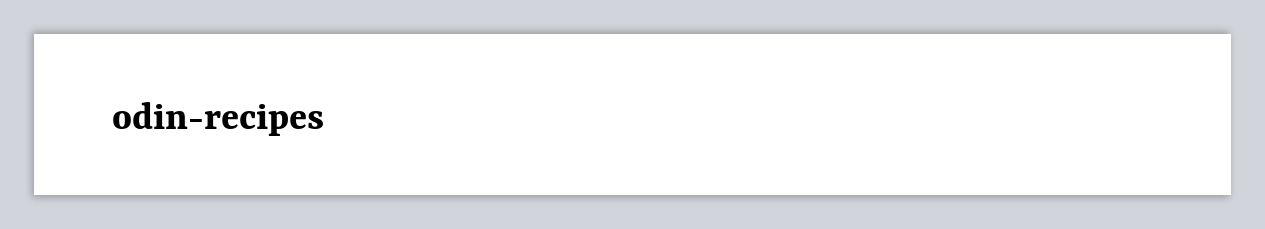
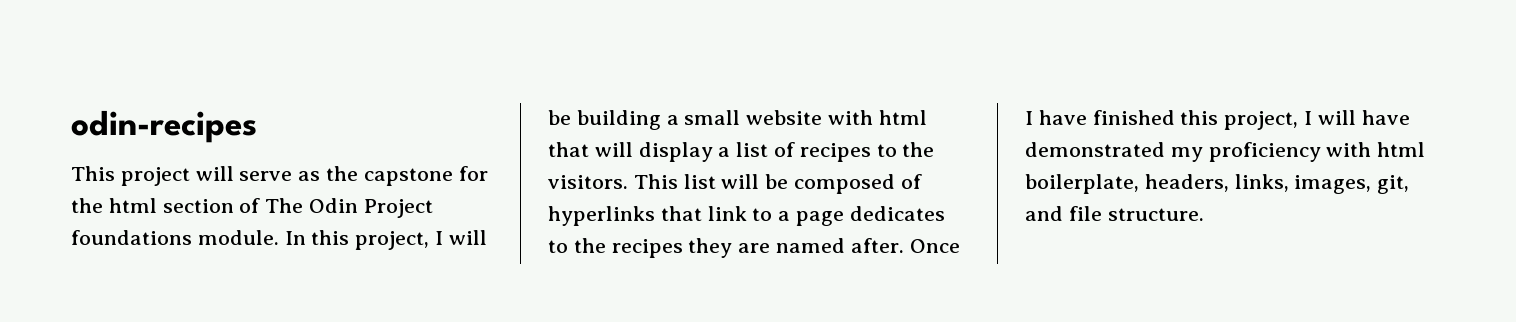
(324, 119) none -> [71,166,488,186] [71,198,433,218] [71,230,487,250] [548,110,927,130] [548,142,935,162] [548,174,922,194] [548,206,945,226] [548,238,960,258] [1025,110,1410,130] [1025,142,1426,162] [1025,174,1410,194] [1025,206,1204,221] // This project will serve as the capstone for the html section of The Odin Project foundations module. In this project, I will be building a small website with html that will display a list of recipes to the visitors. This list will be composed of hyperlinks that link to a page dedicates to the recipes they are named after. Once I have finished this project, I will have demonstrated my proficiency with html boilerplate, headers, links, images, git, and file structure.

